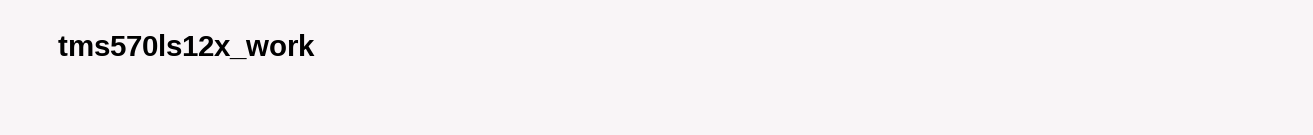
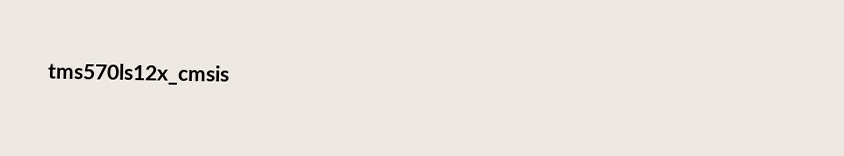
[58,34,315,60] tms570ls12x_work -> [47,62,230,86] tms570ls12x_cmsis

